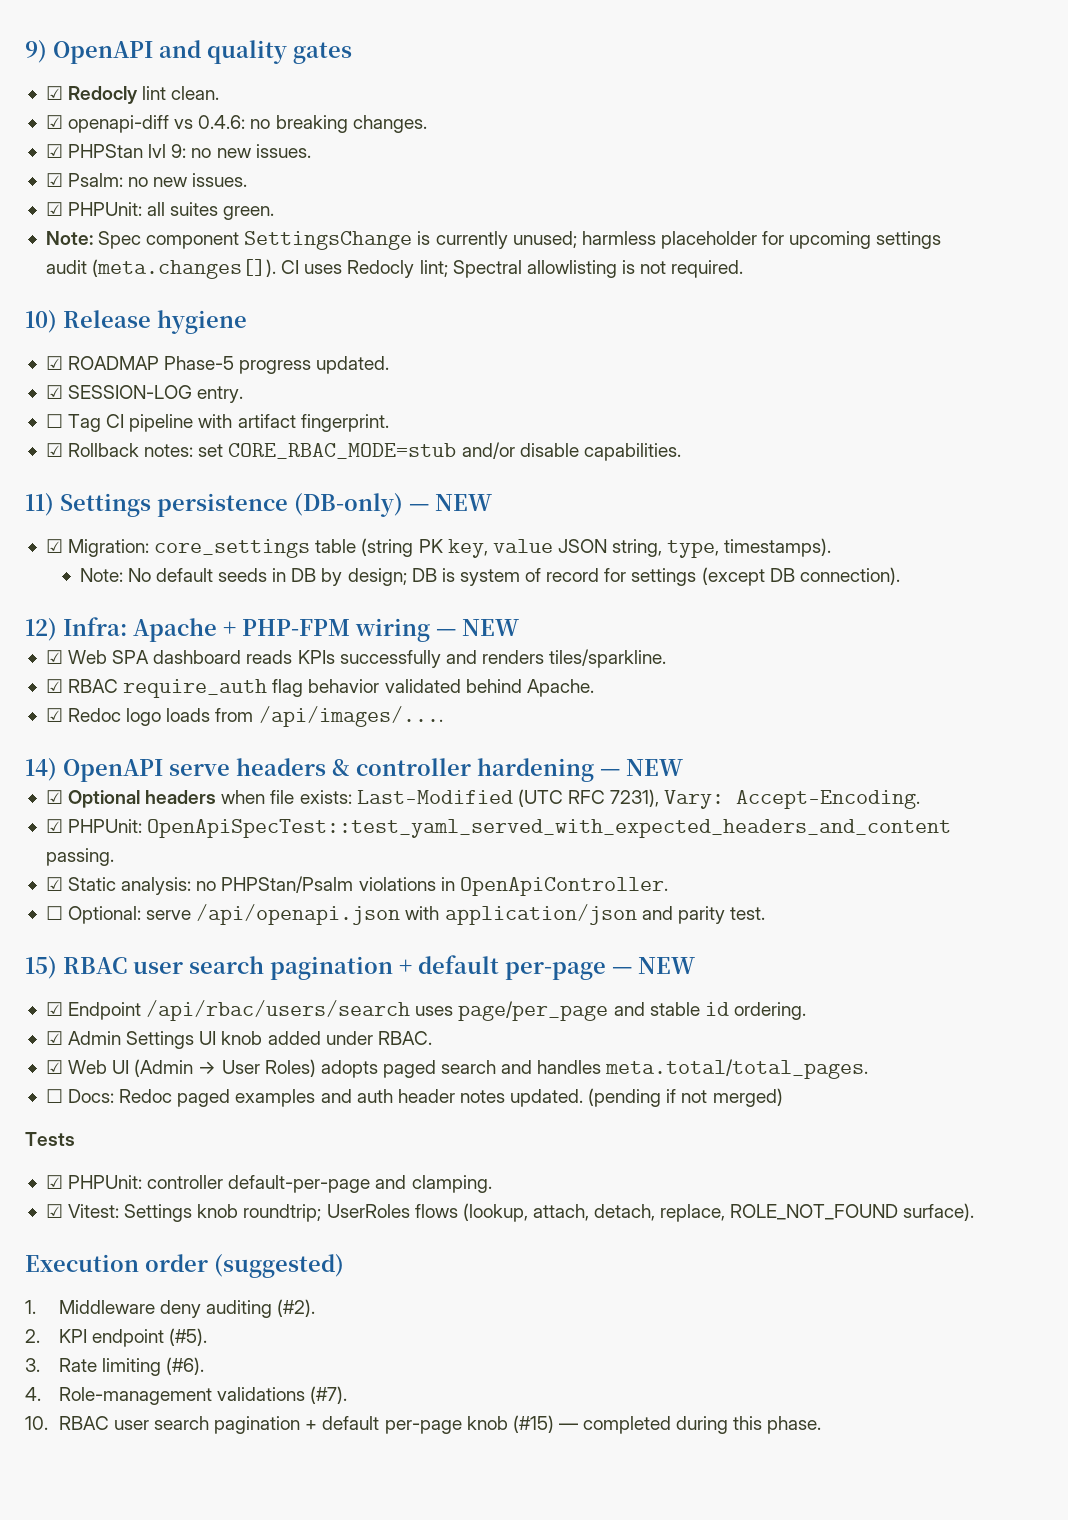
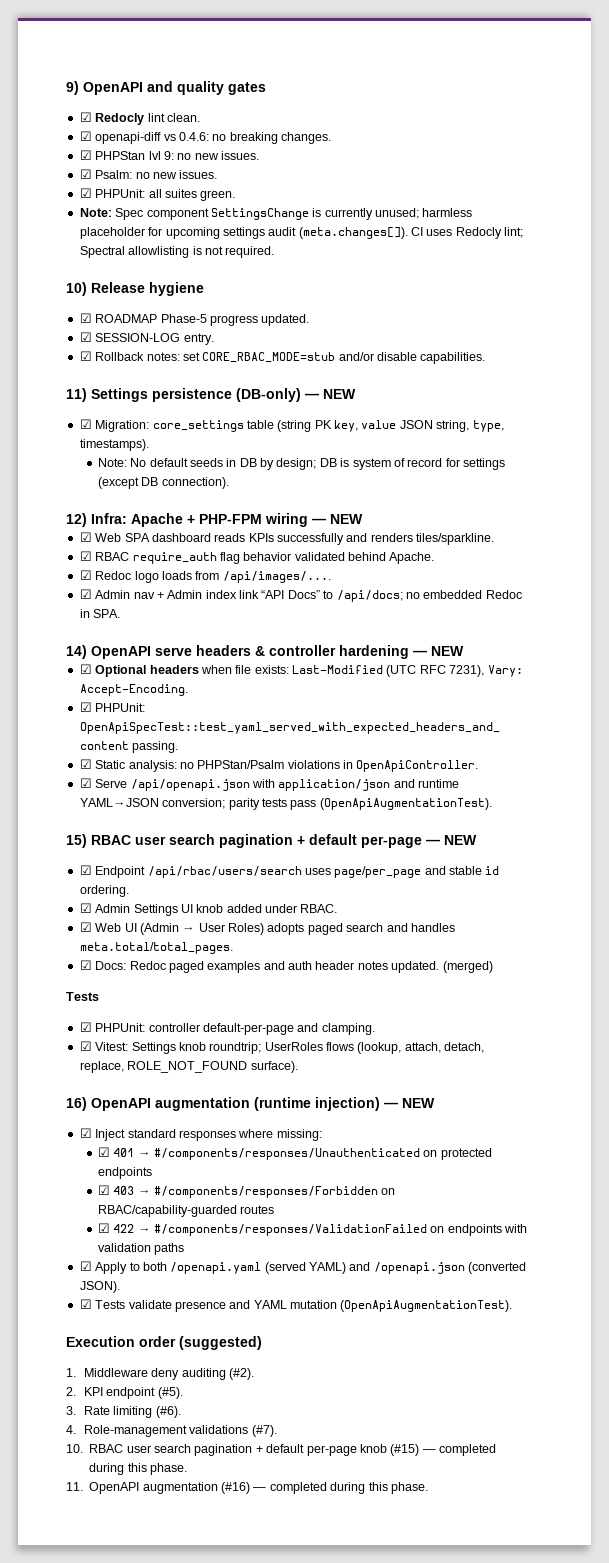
[45,414,389,432] // ☐ Tag CI pipeline with artifact fingerprint. -> (214, 339) none
(443, 716) none -> [79,589,522,602] [79,609,121,618] // ☑ Admin nav + Admin index link “API Docs” to /api/docs; no embedded Redoc in SPA.
[45,906,192,924] ☐ Optional: serve -> [79,778,128,788] ☑ Serve
[677,906,765,924] parity test. -> [418,779,459,788] [79,798,492,810] runtime YAML→JSON conversion; parity tests pass (OpenApiAugmentationTest).
[45,1089,63,1103] ☐ -> [79,960,92,970] ☑
[588,1088,783,1107] (pending if not merged) -> [442,961,493,973] (merged)
(975, 1212) none -> [66,1097,435,1111] [79,1128,322,1141] [97,1147,492,1160] [97,1167,152,1179] [97,1185,396,1198] [97,1205,275,1217] [97,1223,528,1236] [97,1243,185,1255] [79,1261,527,1274] [79,1281,120,1293] [79,1299,513,1312] // 16) OpenAPI augmentation (runtime injection) — NEW // ☑ Inject standard responses where missing: // ☑ 401 → #/components/responses/Unauthenticated on protected endpoints // ☑ 403 → #/components/responses/Forbidden on RBAC/capability-guarded routes // ☑ 422 → #/components/responses/ValidationFailed on endpoints with validation paths // ☑ Apply to both /openapi.yaml (served YAML) and /openapi.json (converted JSON). // ☑ Tests validate presence and YAML mutation (OpenApiAugmentationTest).
(822, 1425) none -> [66,1482,428,1494] // 11. OpenAPI augmentation (#16) — completed during this phase.

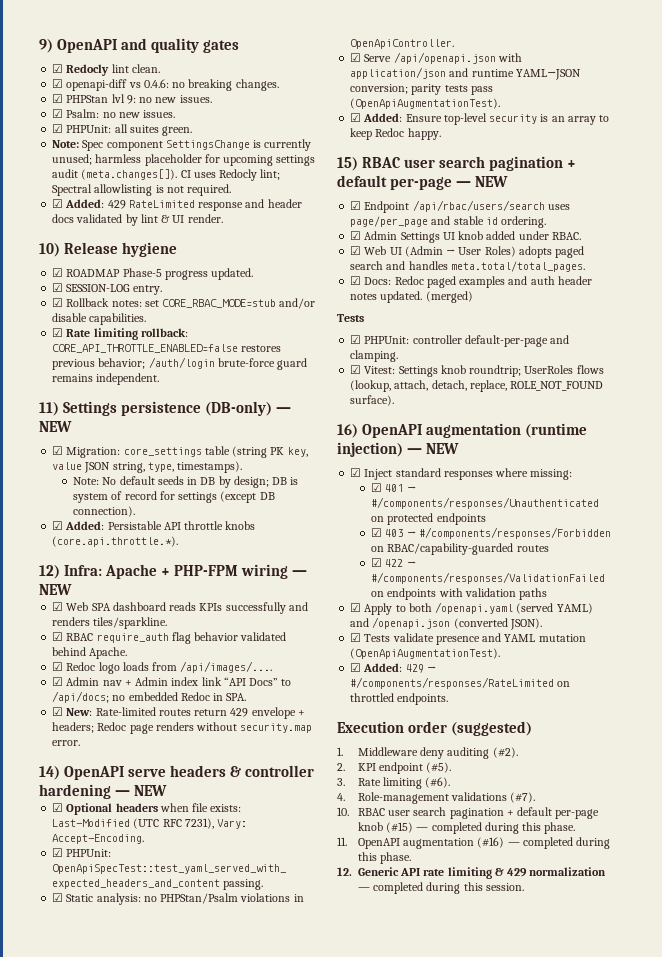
(275, 252) none -> [52,199,302,211] [52,214,223,226] // ☑ Added: 429 RateLimited response and header docs validated by lint & UI render.
(486, 358) none -> [52,328,188,340] [52,344,282,353] [52,357,308,370] [52,373,160,385] // ☑ Rate limiting rollback: CORE_API_THROTTLE_ENABLED=false restores previous behavior; /auth/login brute-force guard remains independent.
(229, 483) none -> [52,521,256,530] [52,536,179,547] // ☑ Added: Persistable API throttle knobs (core.api.throttle.*).
(121, 613) none -> [52,707,305,719] [52,722,313,734] [52,740,81,746] // ☑ New: Rate-limited routes return 429 envelope + headers; Redoc page renders without security.map error.
(492, 804) none -> [350,113,610,125] [350,128,441,140] // ☑ Added: Ensure top-level security is an array to keep Redoc happy.
(513, 1306) none -> [350,663,436,673] [350,677,571,689] [350,693,449,705] // ☑ Added: 429 → #/components/responses/RateLimited on throttled endpoints.
(428, 1488) none -> [337,867,607,879] [358,882,524,894] // 12. Generic API rate limiting & 429 normalization — completed during this session.

